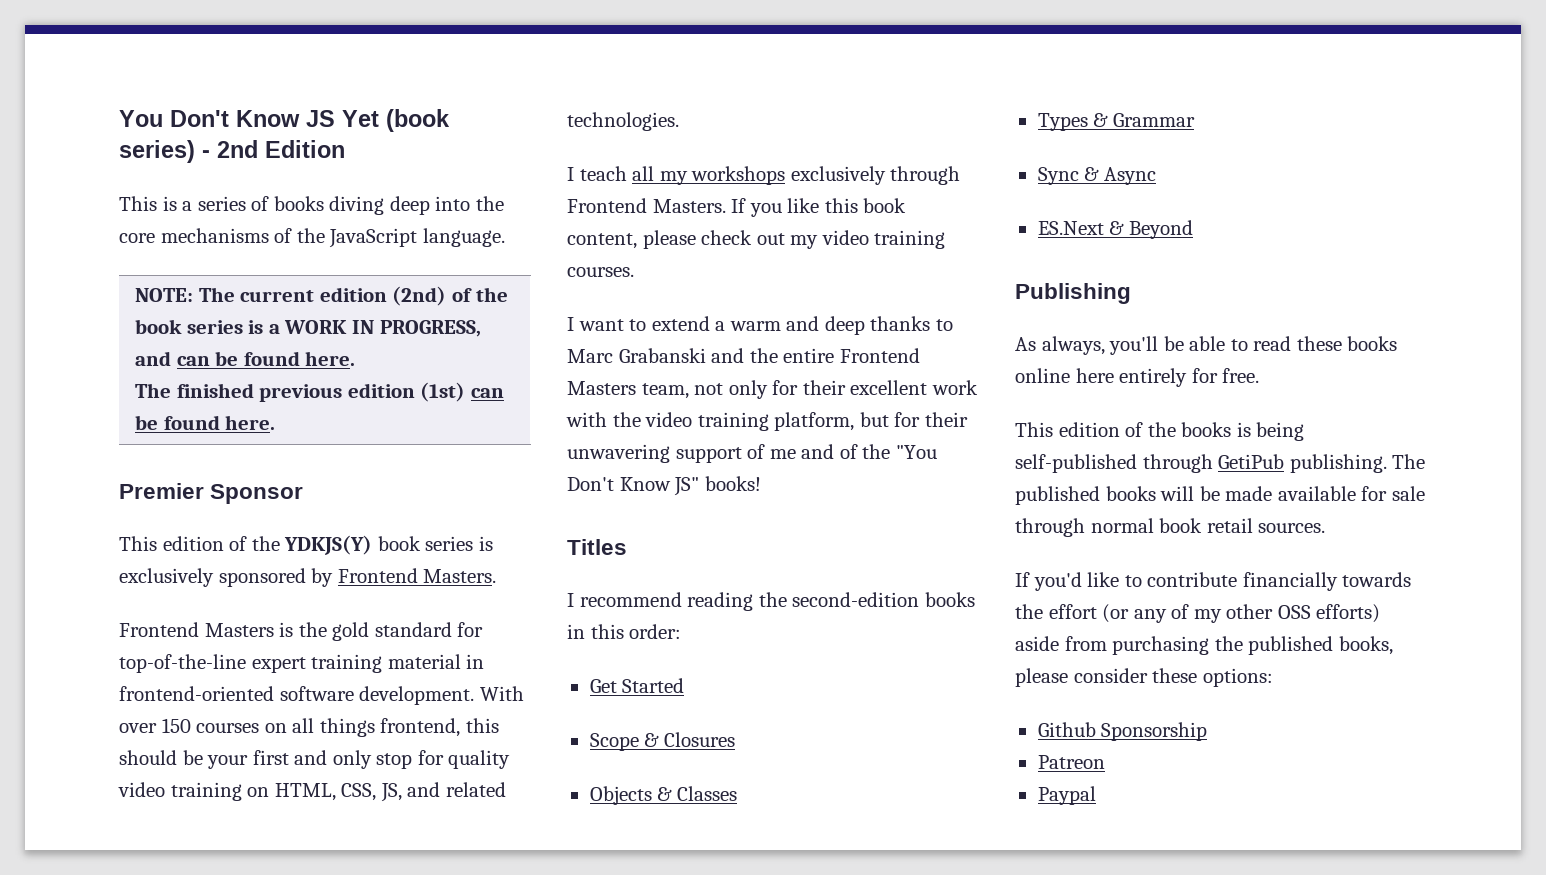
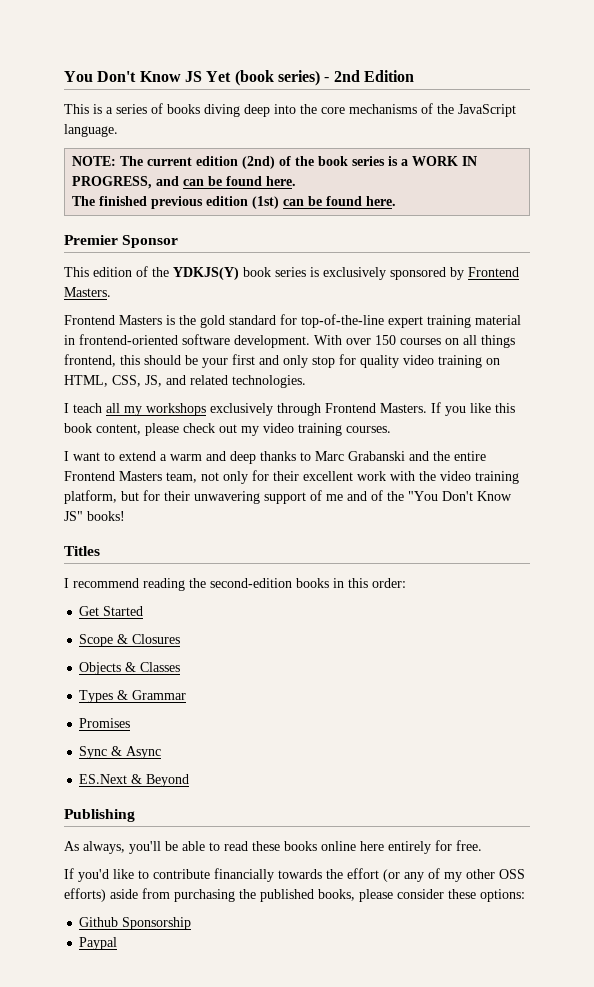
(1195, 120) none -> [79,718,131,728] // Promises
[1015,422,1305,441] [1015,454,1426,473] [1015,486,1425,505] [1015,518,1326,537] // This edition of the books is being self-published through GetiPub publishing. The published books will be made available for sale through normal book retail sources. -> (482, 845) none
[1037,755,1105,769] // Patreon -> (192, 923) none

